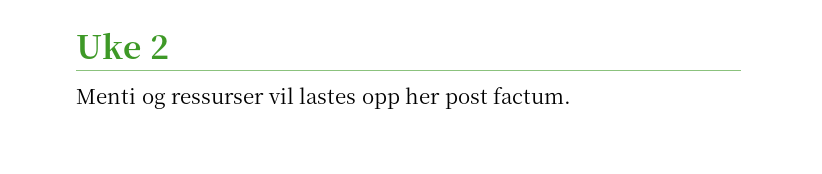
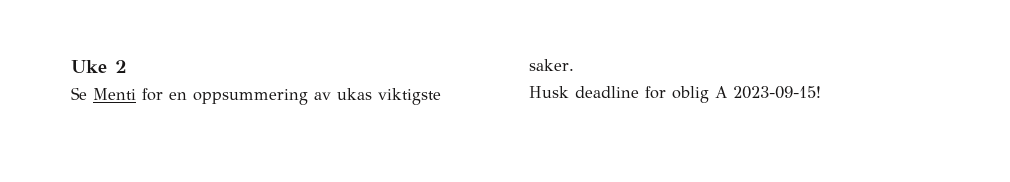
[76,87,572,109] Menti og ressurser vil lastes opp her post factum. -> [71,87,441,105] [529,59,574,71] [529,86,821,103] Se Menti for en oppsummering av ukas viktigste saker. // Husk deadline for oblig A 2023-09-15!

